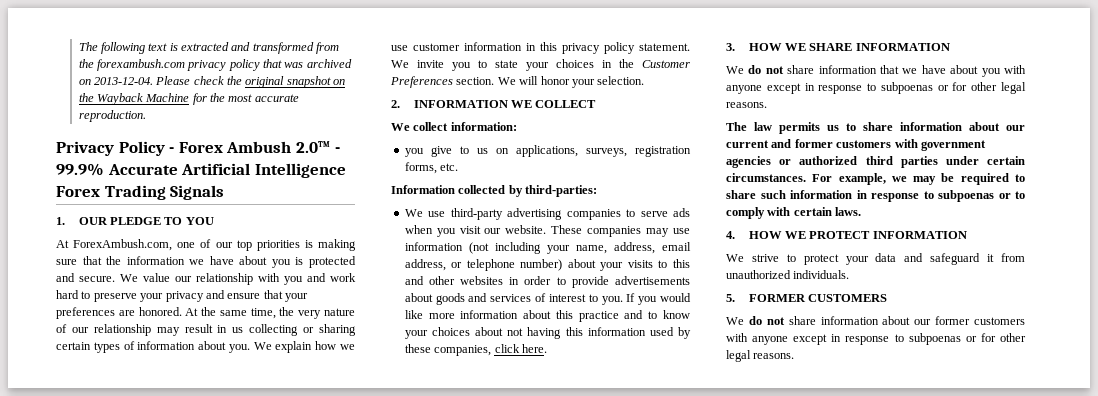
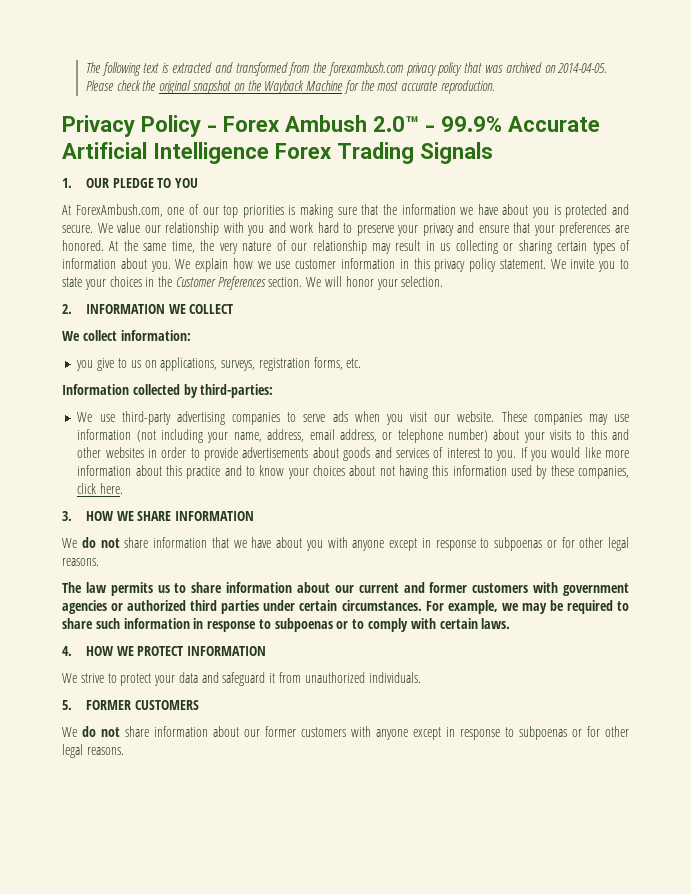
[93,77,153,85] 2013-12-04. -> [557,63,608,73] 2014-04-05.

